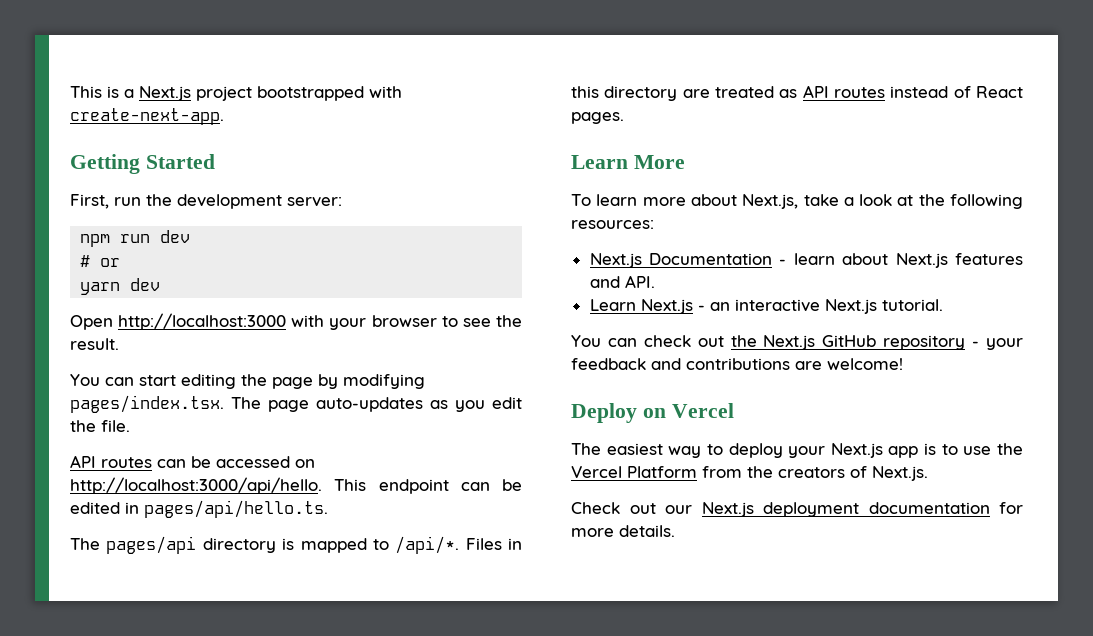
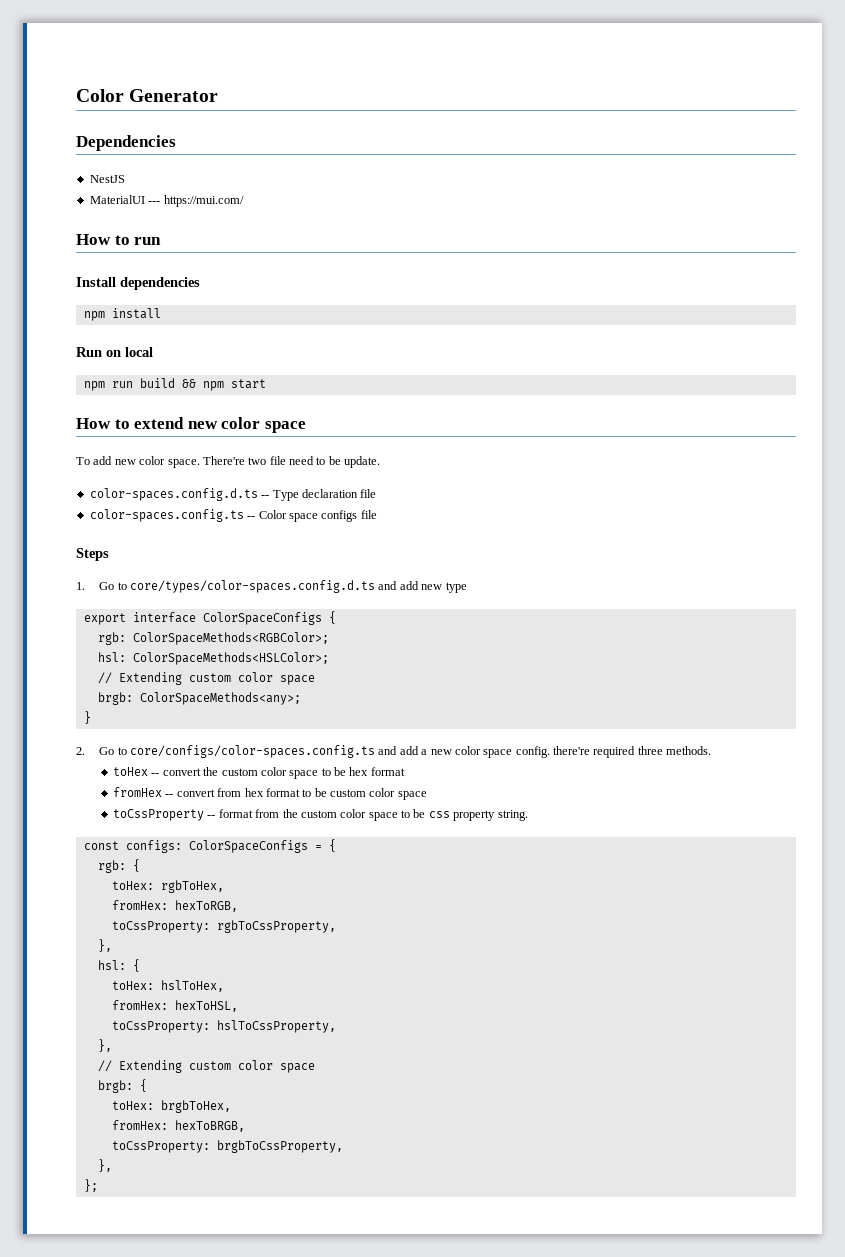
[70,86,402,101] [70,108,224,125] [70,154,215,174] [70,194,342,209] [80,230,191,247] [80,255,121,267] [80,278,161,295] [70,313,523,330] [70,338,119,350] [70,374,425,389] [70,395,522,413] [70,420,130,432] [70,455,315,468] [70,477,522,494] [70,500,328,518] [70,536,522,554] [571,85,1023,101] [571,112,624,124] [571,155,685,169] [571,194,1023,209] [571,220,654,229] [589,253,1023,268] [589,275,655,288] [589,299,943,314] [571,335,1023,350] [571,358,903,370] [571,403,734,423] [571,443,1023,458] [571,466,928,481] [571,502,1023,517] [571,525,675,537] This is a Next.js project bootstrapped with create-next-app. // Getting Started // First, run the development server: // npm run dev // # or // yarn dev // Open http://localhost:3000 with your browser to see the result. // You can start editing the page by modifying pages/index.tsx. The page auto-updates as you edit the file. // API routes can be accessed on http://localhost:3000/api/hello. This endpoint can be edited in pages/api/hello.ts. // The pages/api directory is mapped to /api/*. Files in this directory are treated as API routes instead of React pages. // Learn More // To learn more about Next.js, take a look at the following resources: // Next.js Documentation - learn about Next.js features and API. // Learn Next.js - an interactive Next.js tutorial. // You can check out the Next.js GitHub repository - your feedback and contributions are welcome! // Deploy on Vercel // The easiest way to deploy your Next.js app is to use the Vercel Platform from the creators of Next.js. // Check out our Next.js deployment documentation for more details. -> [76,89,219,102] [76,135,176,151] [89,175,125,183] [89,195,244,207] [76,234,162,245] [76,277,200,290] [83,308,161,321] [76,347,153,357] [83,378,266,391] [76,417,306,433] [76,456,381,468] [89,488,377,501] [89,509,377,522] [76,548,109,561] [76,580,467,593] [83,611,336,625] [97,632,329,645] [97,652,329,665] [97,672,315,685] [97,692,301,705] [83,711,91,724] [76,745,712,758] [113,767,405,779] [113,787,427,800] [113,809,528,821] [83,839,336,853] [97,859,140,873] [111,880,224,893] [111,900,238,912] [111,920,336,933] [97,939,112,952] [97,959,140,972] [111,980,224,992] [111,1000,238,1012] [111,1020,336,1033] [97,1039,112,1052] [97,1060,315,1073] [97,1079,147,1093] [111,1100,231,1113] [111,1120,245,1132] [111,1140,343,1153] [97,1159,112,1172] [83,1179,98,1192] Color Generator // Dependencies // NestJS // MaterialUI --- https://mui.com/ // How to run // Install dependencies // npm install // Run on local // npm run build && npm start // How to extend new color space // To add new color space. There're two file need to be update. // color-spaces.config.d.ts -- Type declaration file // color-spaces.config.ts -- Color space configs file // Steps // 1. Go to core/types/color-spaces.config.d.ts and add new type // export interface ColorSpaceConfigs { // rgb: ColorSpaceMethods<RGBColor>; // hsl: ColorSpaceMethods<HSLColor>; // // Extending custom color space // brgb: ColorSpaceMethods<any>; // } // 2. Go to core/configs/color-spaces.config.ts and add a new color space config. there're required three methods. // toHex -- convert the custom color space to be hex format // fromHex -- convert from hex format to be custom color space // toCssProperty -- format from the custom color space to be css property string. // const configs: ColorSpaceConfigs = { // rgb: { // toHex: rgbToHex, // fromHex: hexToRGB, // toCssProperty: rgbToCssProperty, // }, // hsl: { // toHex: hslToHex, // fromHex: hexToHSL, // toCssProperty: hslToCssProperty, // }, // // Extending custom color space // brgb: { // toHex: brgbToHex, // fromHex: hexToBRGB, // toCssProperty: brgbToCssProperty, // }, // };

